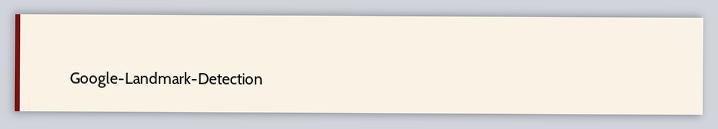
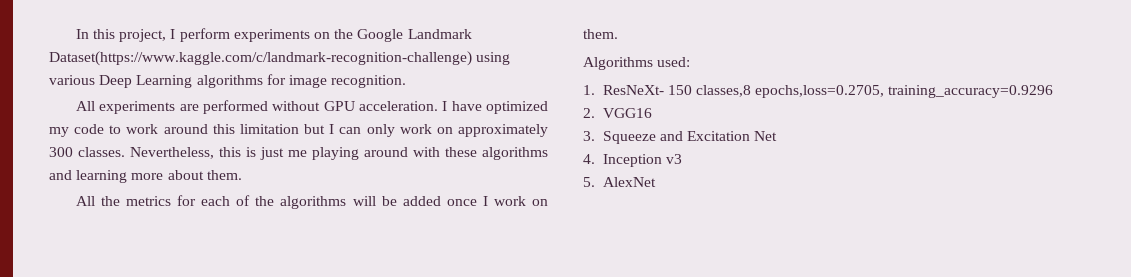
[69,71,263,89] Google-Landmark-Detection -> [75,28,472,42] [49,51,511,66] [49,74,407,88] [75,100,549,114] [49,124,548,137] [49,147,548,160] [49,170,242,183] [75,195,548,209] [583,29,618,39] [583,57,691,70] [583,85,1054,98] [583,108,652,118] [583,131,778,144] [583,154,682,167] [583,177,656,187] In this project, I perform experiments on the Google Landmark Dataset(https://www.kaggle.com/c/landmark-recognition-challenge) using various Deep Learning algorithms for image recognition. // All experiments are performed without GPU acceleration. I have optimized my code to work around this limitation but I can only work on approximately 300 classes. Nevertheless, this is just me playing around with these algorithms and learning more about them. // All the metrics for each of the algorithms will be added once I work on them. // Algorithms used: // 1. ResNeXt- 150 classes,8 epochs,loss=0.2705, training_accuracy=0.9296 // 2. VGG16 // 3. Squeeze and Excitation Net // 4. Inception v3 // 5. AlexNet

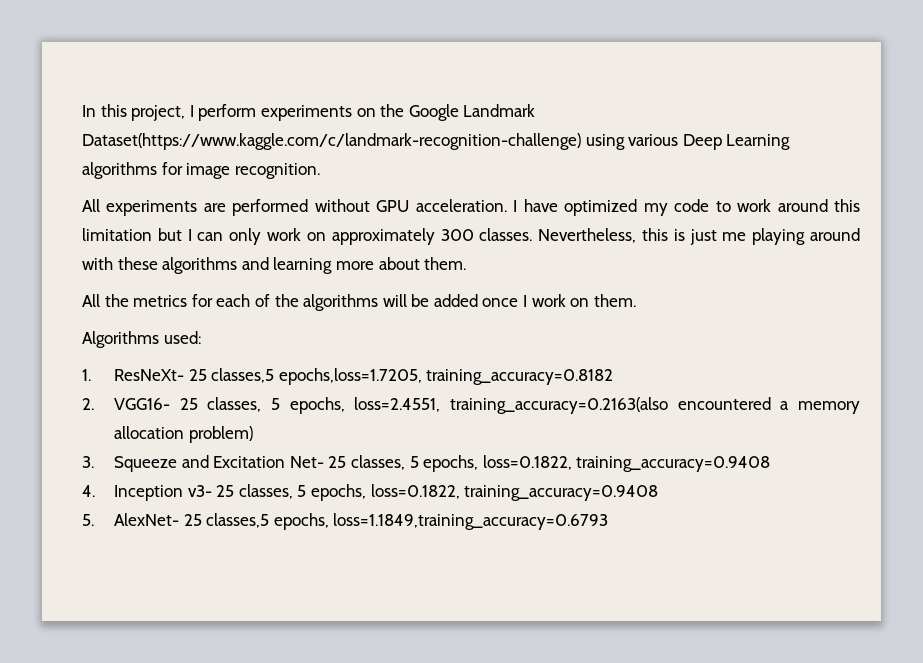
[667,85,1054,98] [583,108,652,118] [583,131,778,144] [583,154,682,167] [583,177,656,187] 150 classes,8 epochs,loss=0.2705, training_accuracy=0.9296 // 2. VGG16 // 3. Squeeze and Excitation Net // 4. Inception v3 // 5. AlexNet -> [188,368,614,385] [82,397,860,414] [113,426,253,443] [82,455,771,472] [82,484,659,501] [82,513,609,530] 25 classes,5 epochs,loss=1.7205, training_accuracy=0.8182 // 2. VGG16- 25 classes, 5 epochs, loss=2.4551, training_accuracy=0.2163(also encountered a memory allocation problem) // 3. Squeeze and Excitation Net- 25 classes, 5 epochs, loss=0.1822, training_accuracy=0.9408 // 4. Inception v3- 25 classes, 5 epochs, loss=0.1822, training_accuracy=0.9408 // 5. AlexNet- 25 classes,5 epochs, loss=1.1849,training_accuracy=0.6793

